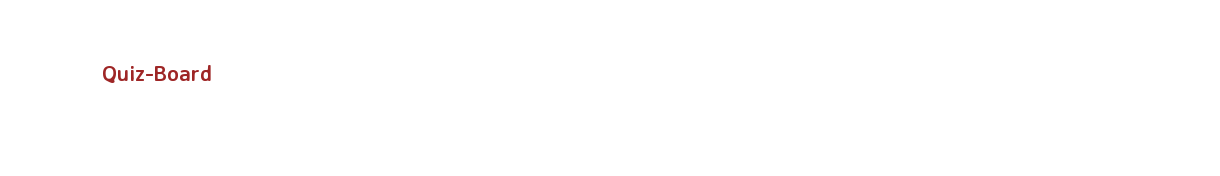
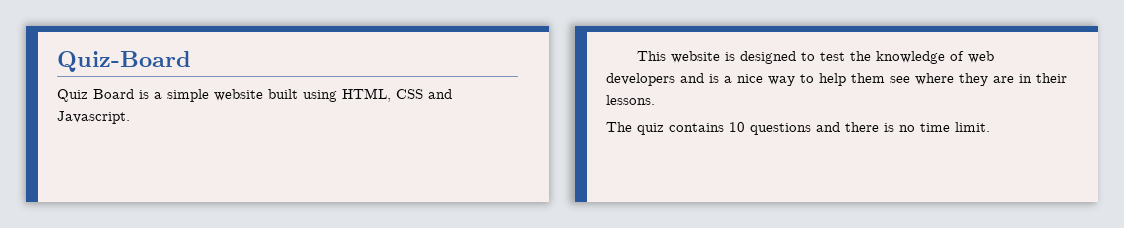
(212, 74) none -> [57,88,452,102] [57,111,130,124] [637,51,995,64] [606,73,1067,86] [606,95,655,105] [606,122,990,135] // Quiz Board is a simple website built using HTML, CSS and Javascript. // This website is designed to test the knowledge of web developers and is a nice way to help them see where they are in their lessons. // The quiz contains 10 questions and there is no time limit.

